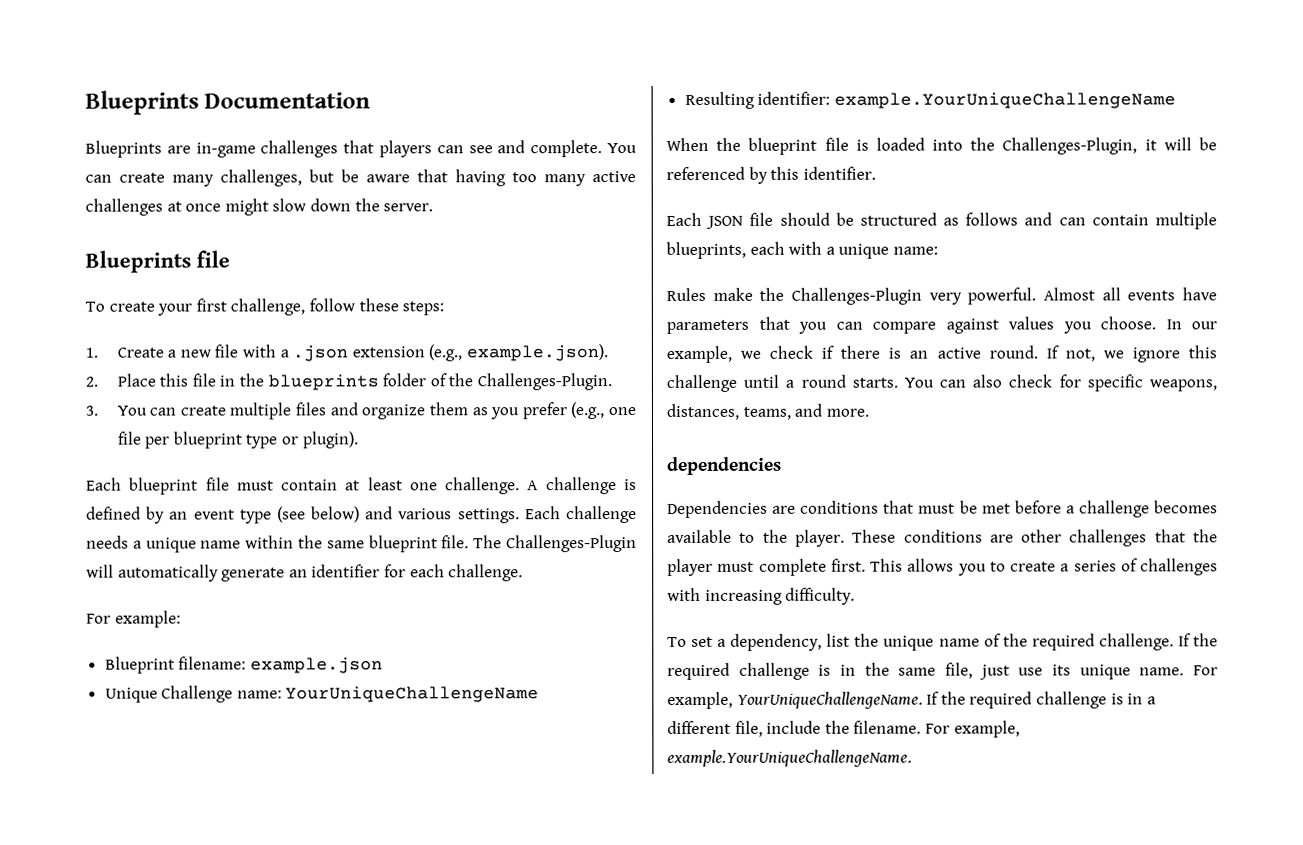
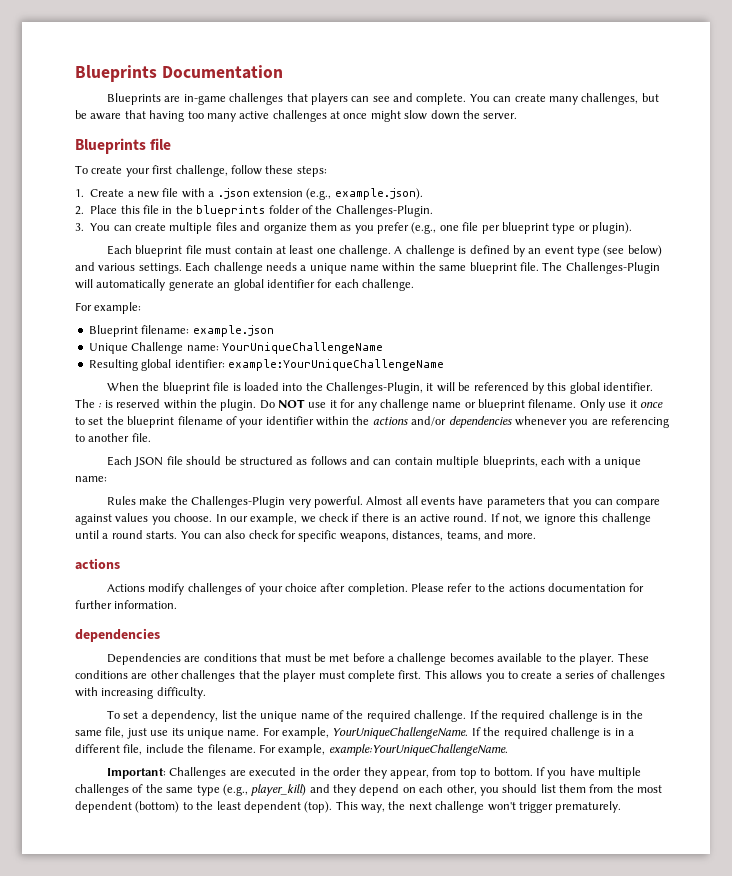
(308, 573) none -> [233,279,264,291] global
[757,91,1176,109] identifier: example.YourUniqueChallengeName -> [141,359,444,371] global identifier: example:YourUniqueChallengeName
(800, 173) none -> [569,382,600,394] global
(876, 173) none -> [75,399,663,411] [75,416,669,428] [75,433,151,442] The : is reserved within the plugin. Do NOT use it for any challenge name or blueprint filename. Only use it once to set the blueprint filename of your identifier within the actions and/or dependencies whenever you are referencing to another file.
(869, 412) none -> [75,558,120,570] [107,583,645,595] [75,600,178,609] // actions // Actions modify challenges of your choice after completion. Please refer to the actions documentation for further information.
[667,749,912,767] example.YourUniqueChallengeName. -> [328,744,508,756] [107,767,642,779] [75,784,663,796] [75,801,622,813] example:YourUniqueChallengeName. // Important: Challenges are executed in the order they appear, from top to bottom. If you have multiple challenges of the same type (e.g., player_kill) and they depend on each other, you should list them from the most dependent (bottom) to the least dependent (top). This way, the next challenge won't trigger prematurely.

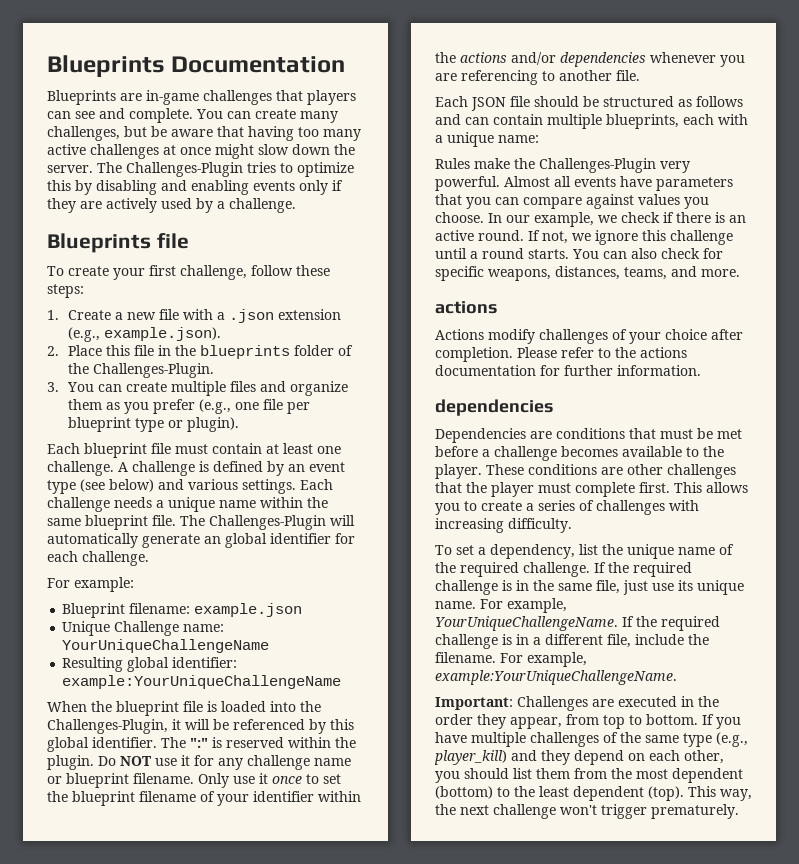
(518, 116) none -> [97,162,354,177] [47,180,343,195] [47,198,296,213] The Challenges-Plugin tries to optimize this by disabling and enabling events only if they are actively used by a challenge.
[98,403,103,408] : -> [190,738,208,748] ":"

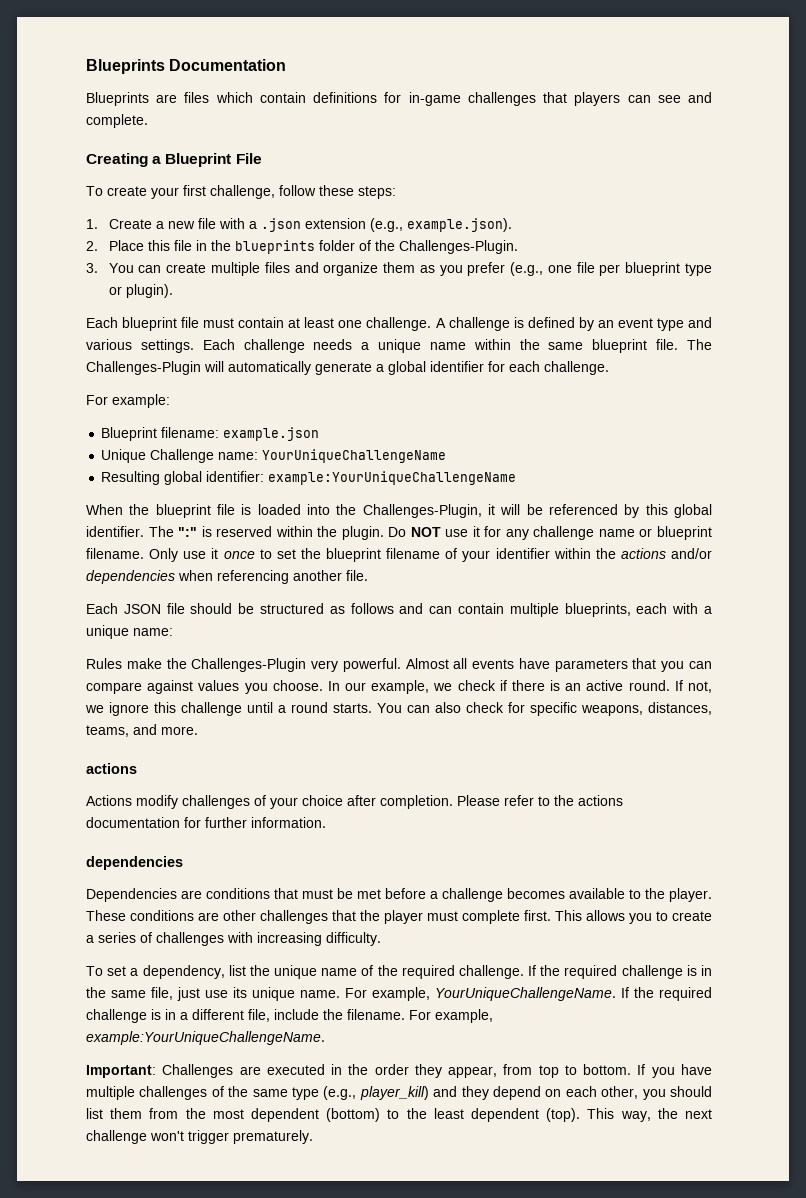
(142, 97) none -> [184,92,402,103] files which contain definitions for
[196,109,338,123] [47,126,361,141] [47,144,355,159] [47,162,354,177] [47,180,343,195] [47,198,296,213] [47,233,189,253] You can create many challenges, but be aware that having too many active challenges at once might slow down the server. The Challenges-Plugin tries to optimize this by disabling and enabling events only if they are actively used by a challenge. // Blueprints file -> [86,153,262,167] // Creating a Blueprint File
[80,479,154,492] (see below) -> (684, 324) none
[204,536,221,544] an -> [376,364,384,372] a
[650,52,745,67] [435,70,555,85] whenever you are referencing to -> [178,570,289,584] when referencing

